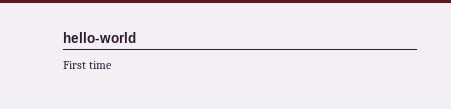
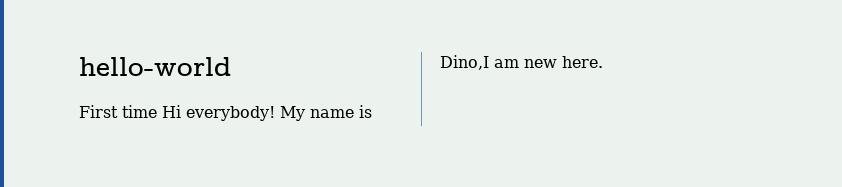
(113, 65) none -> [162,105,372,121] [440,55,603,70] Hi everybody! My name is Dino,I am new here.

